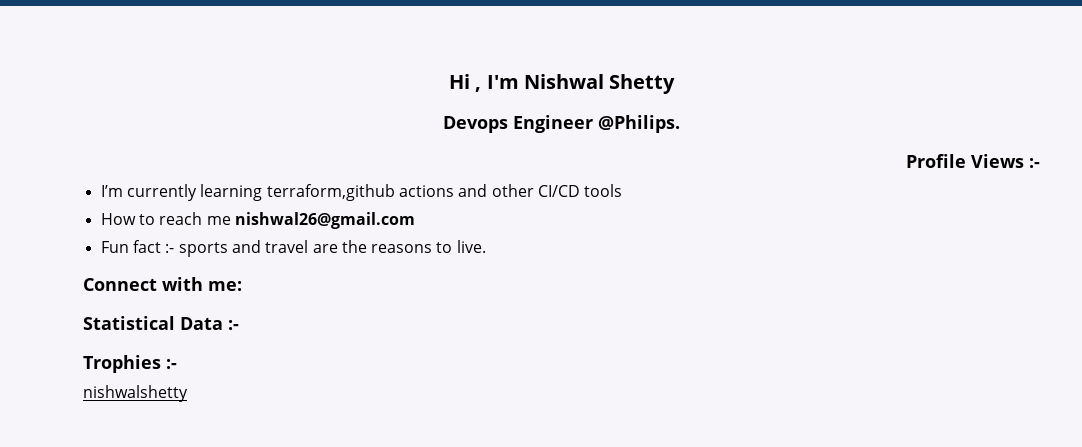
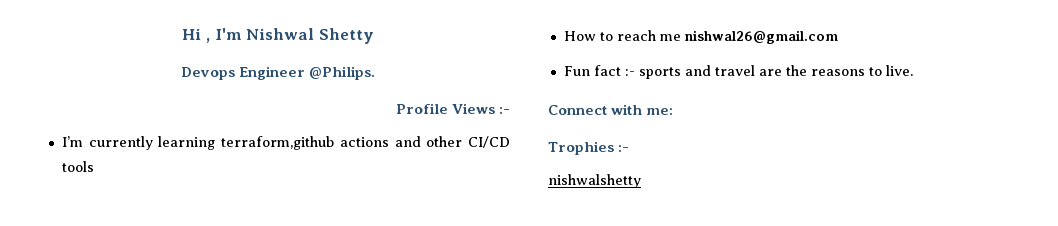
[83,316,239,330] // Statistical Data :- -> (674, 111) none

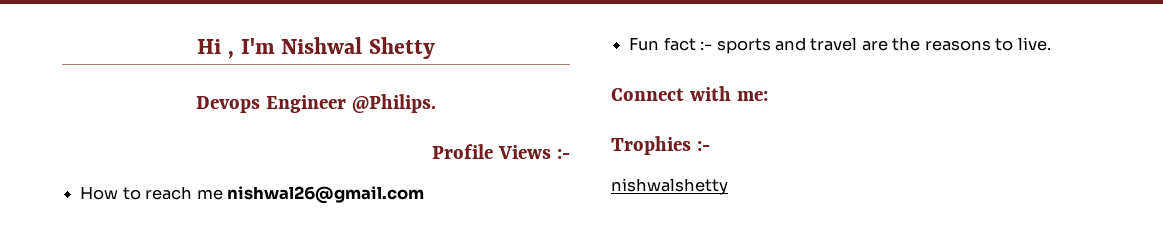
[61,136,511,150] [61,161,94,172] // I’m currently learning terraform,github actions and other CI/CD tools -> (570, 154) none

